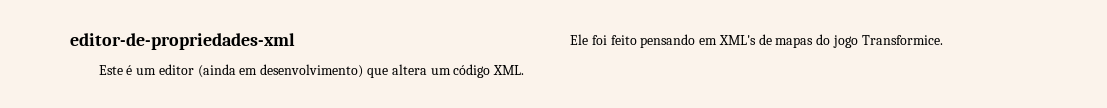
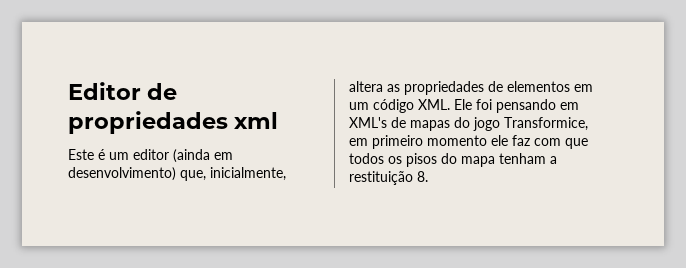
[70,33,295,50] editor-de-propriedades-xml -> [68,82,178,100] [68,111,279,134] Editor de propriedades xml
[366,64,427,78] que altera -> [180,167,286,181] [349,81,593,95] que, inicialmente, altera as propriedades de elementos em
[610,35,637,45] feito -> (492, 104) none
[861,35,943,45] Transformice. -> [504,117,588,131] [349,135,588,149] [349,153,557,167] [349,171,428,185] Transformice, em primeiro momento ele faz com que todos os pisos do mapa tenham a restituição 8.

